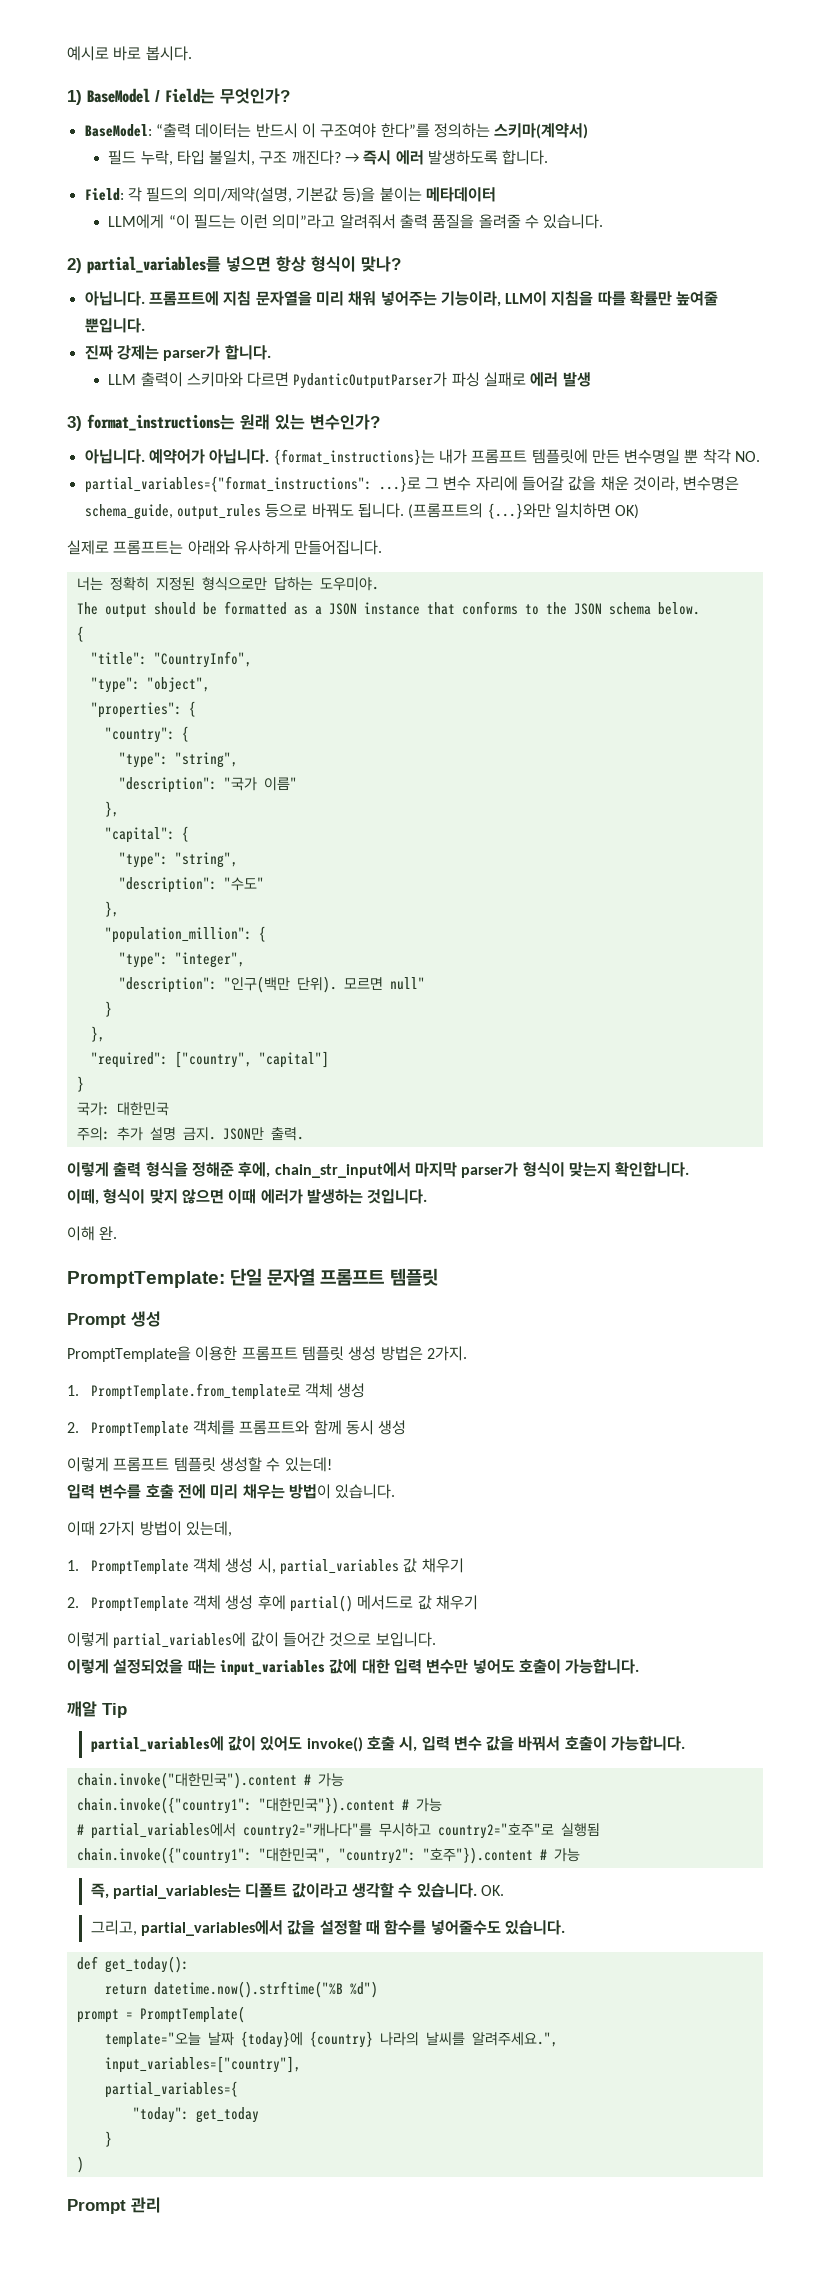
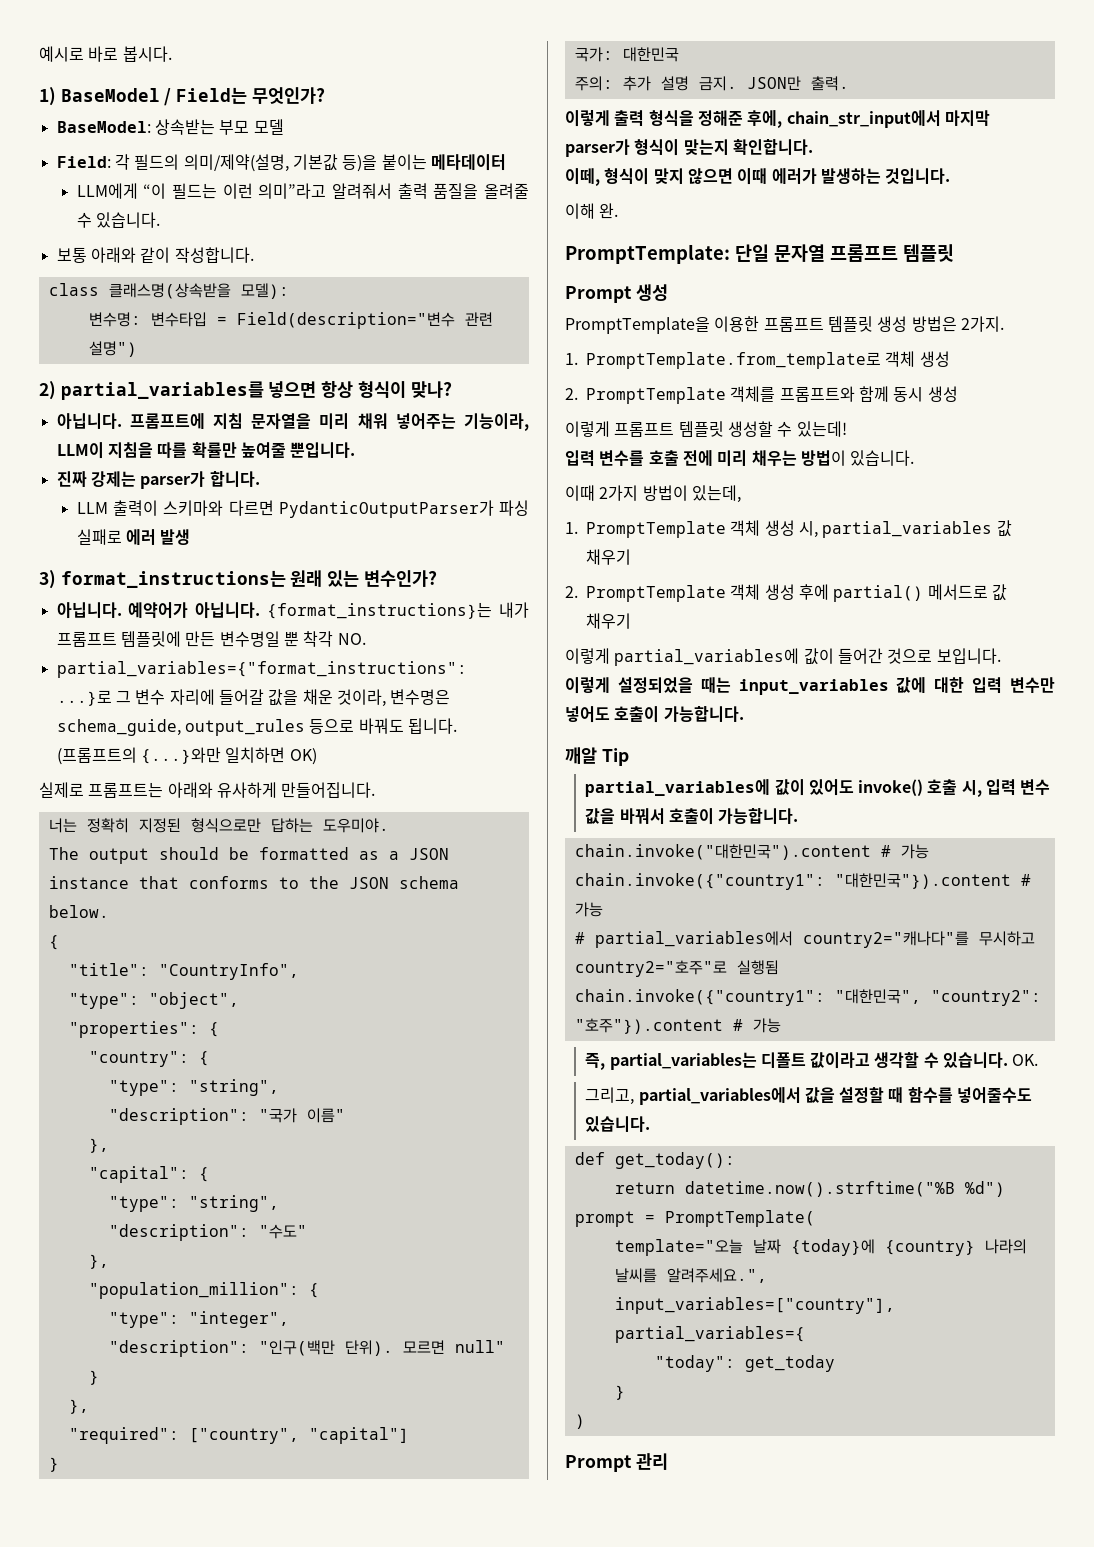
[155,123,589,139] [108,150,549,166] “출력 데이터는 반드시 이 구조여야 한다”를 정의하는 스키마(계약서) // 필드 누락, 타입 불일치, 구조 깨진다? → 즉시 에러 발생하도록 합니다. -> [154,119,284,135] 상속받는 부모 모델
(604, 221) none -> [56,247,254,263] [48,283,289,299] [88,312,493,329] [88,341,137,357] // 보통 아래와 같이 작성합니다. // class 클래스명(상속받을 모델): // 변수명: 변수타입 = Field(description="변수 관련 설명")

